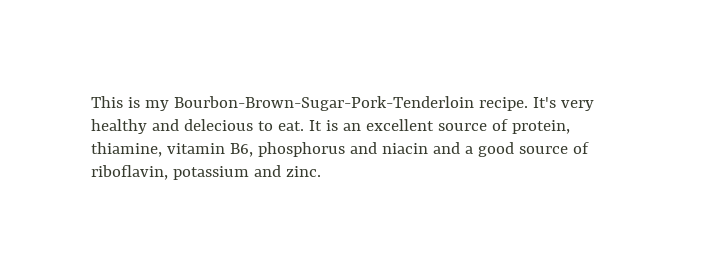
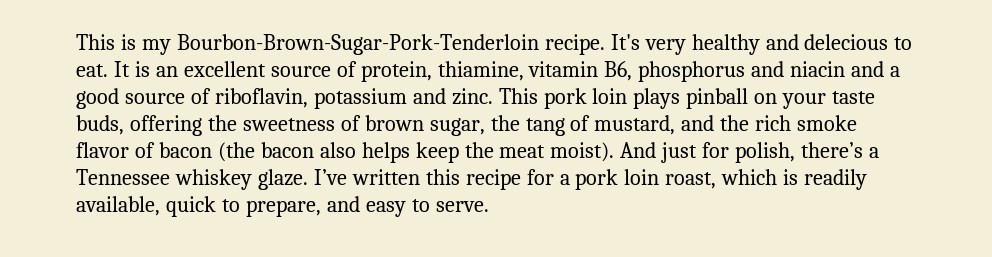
(321, 171) none -> [498,88,876,109] [76,115,858,136] [76,142,880,163] [76,169,868,190] [76,196,489,217] This pork loin plays pinball on your taste buds, offering the sweetness of brown sugar, the tang of mustard, and the rich smoke flavor of bacon (the bacon also helps keep the meat moist). And just for polish, there’s a Tennessee whiskey glaze. I’ve written this recipe for a pork loin roast, which is readily available, quick to prepare, and easy to serve.

